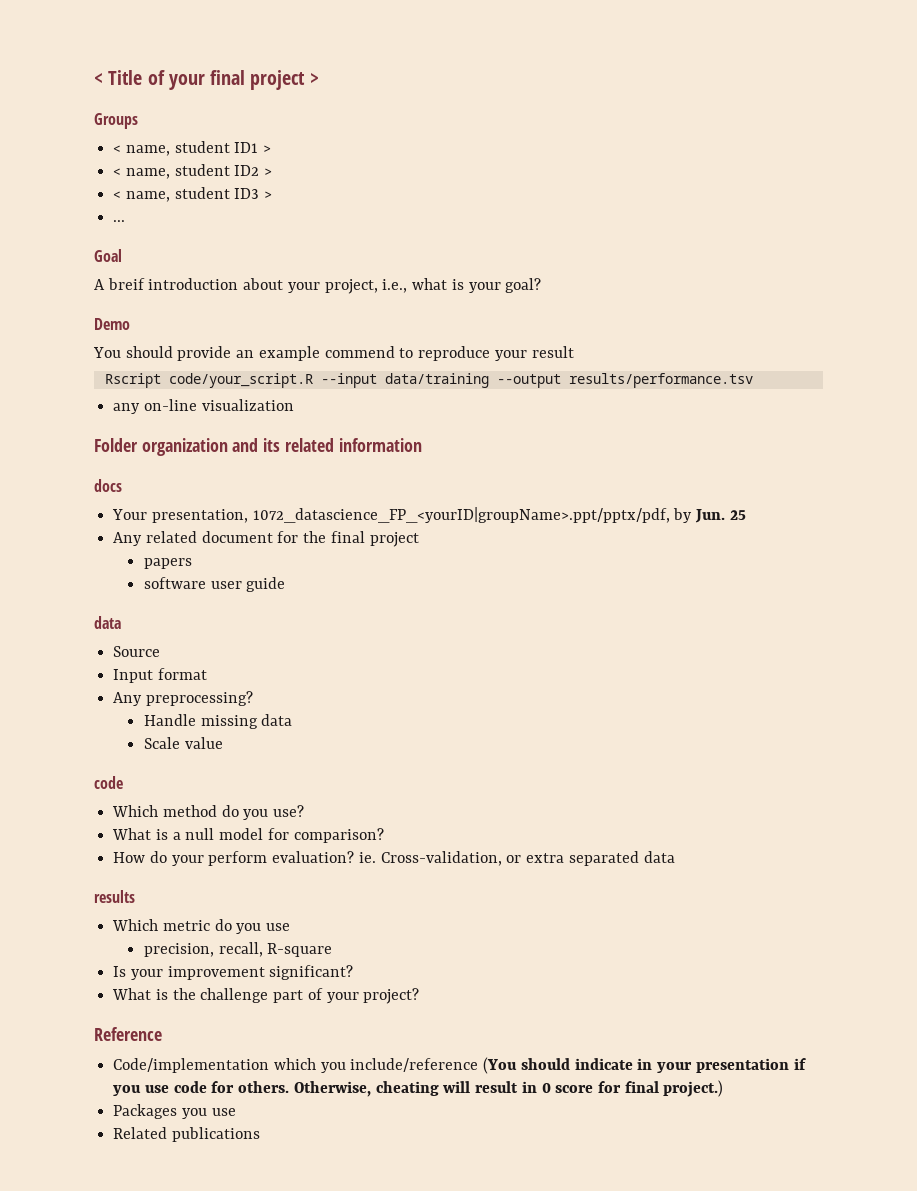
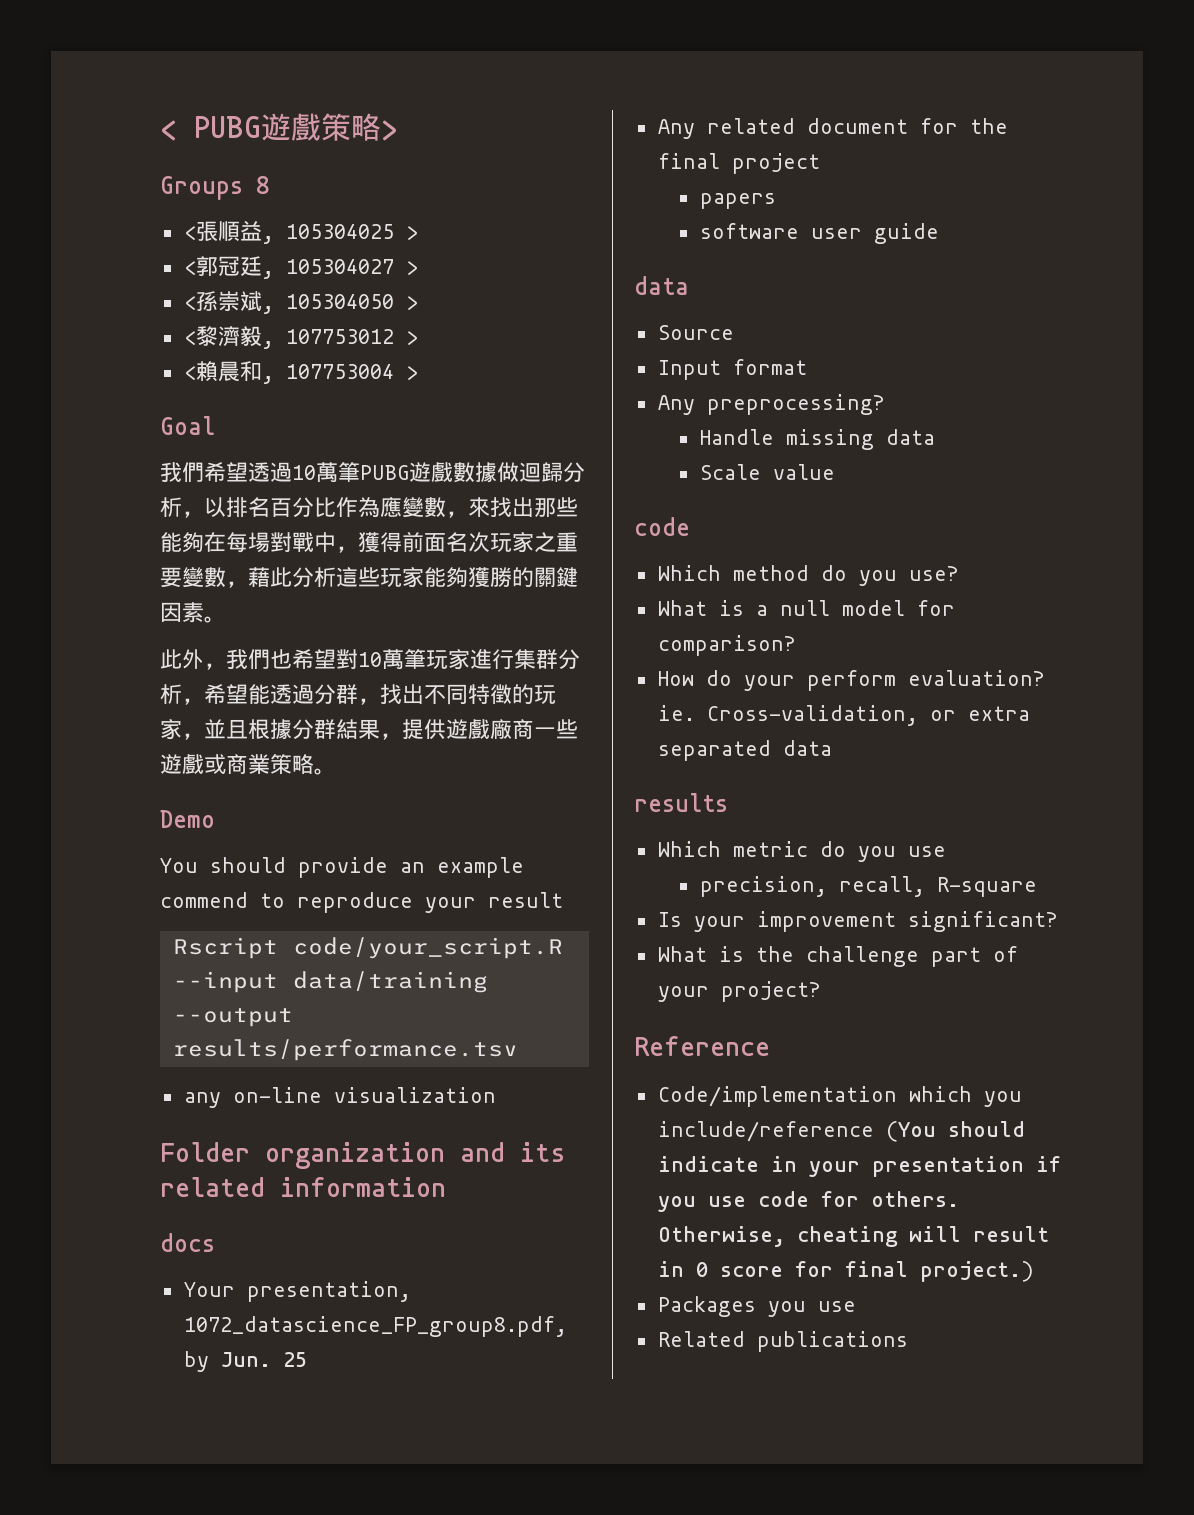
[94,70,306,90] < Title of your final project -> [160,113,381,141] < PUBG遊戲策略
[113,141,272,156] [113,164,273,179] [113,187,273,202] [113,220,126,222] [94,249,122,262] [94,278,542,294] // < name, student ID1 > // < name, student ID2 > // < name, student ID3 > // ... // Goal // A breif introduction about your project, i.e., what is your goal? -> [256,176,269,194] [183,220,418,244] [183,256,418,279] [183,291,418,314] [183,326,418,349] [183,361,418,384] [160,416,215,435] [160,462,585,483] [160,496,578,518] [160,531,578,553] [160,566,578,588] [160,602,226,623] [160,648,580,670] [160,684,556,705] [160,719,578,740] [160,754,336,775] 8 // <張順益, 105304025 > // <郭冠廷, 105304027 > // <孫崇斌, 105304050 > // <黎濟毅, 107753012 > // <賴晨和, 107753004 > // Goal // 我們希望透過10萬筆PUBG遊戲數據做迴歸分析，以排名百分比作為應變數，來找出那些能夠在每場對戰中，獲得前面名次玩家之重要變數，藉此分析這些玩家能夠獲勝的關鍵因素。 // 此外，我們也希望對10萬筆玩家進行集群分析，希望能透過分群，找出不同特徵的玩家，並且根據分群結果，提供遊戲廠商一些遊戲或商業策略。
[252,507,670,523] 1072_datascience_FP_<yourID|groupName>.ppt/pptx/pdf, -> [183,1316,567,1337] 1072_datascience_FP_group8.pdf,

